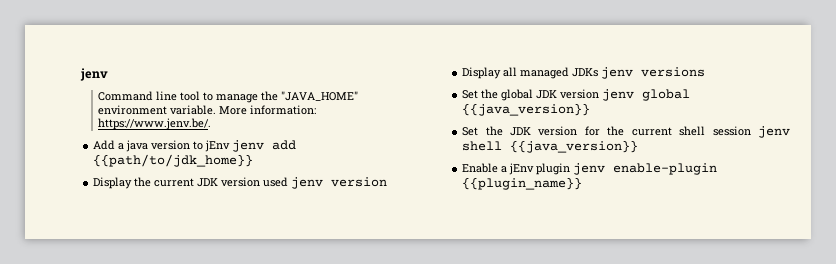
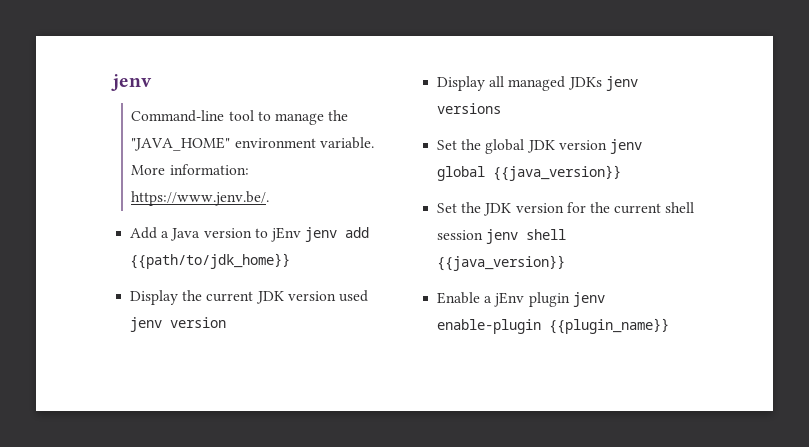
[98,91,178,101] Command line -> [131,110,225,122] Command-line
[126,140,149,152] java -> [170,228,201,241] Java

